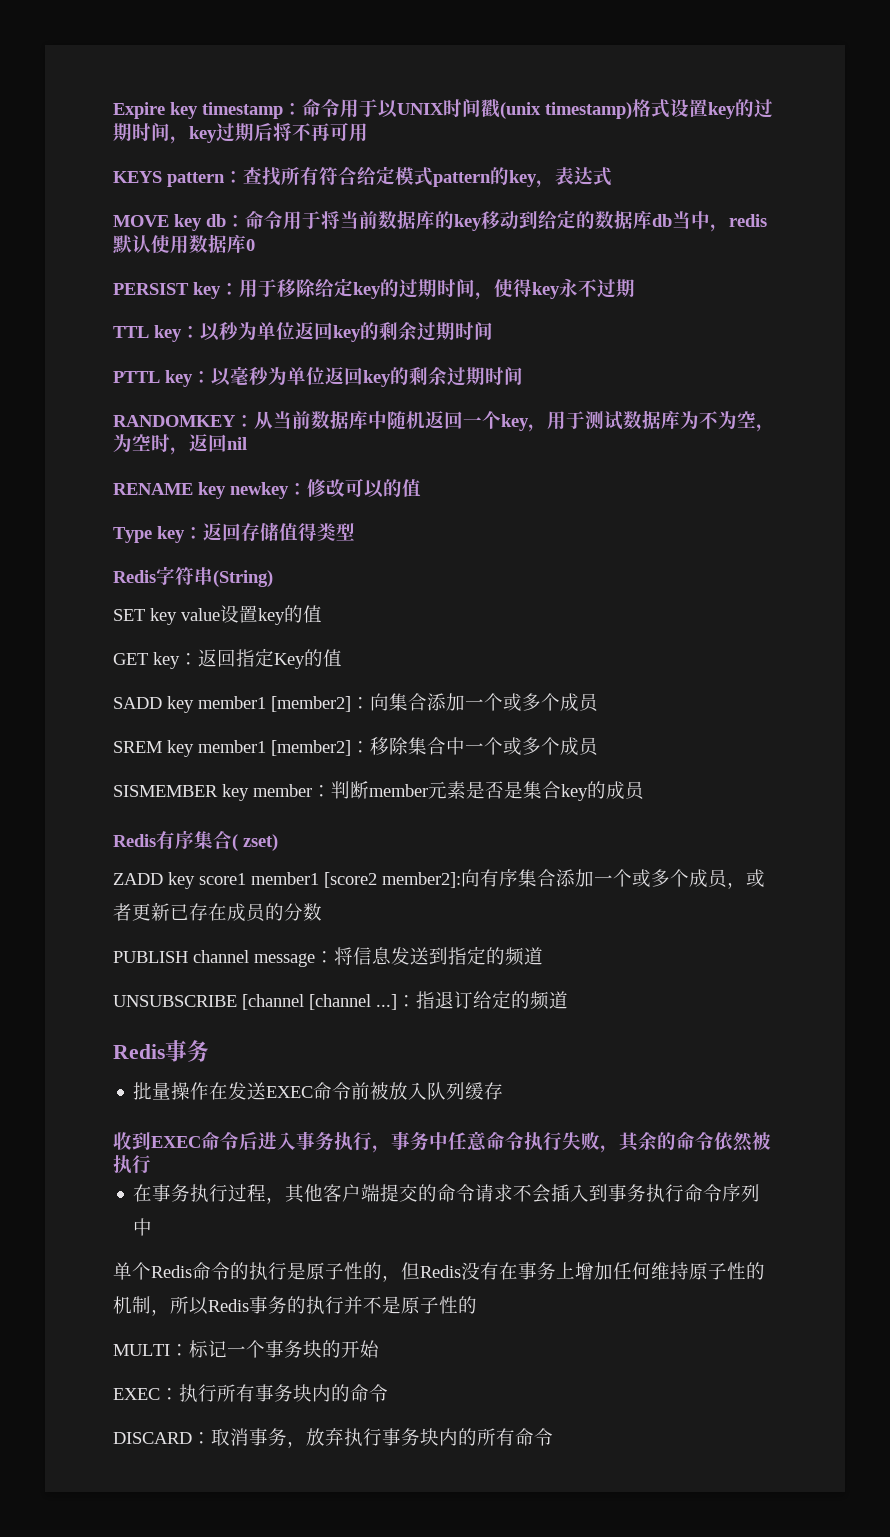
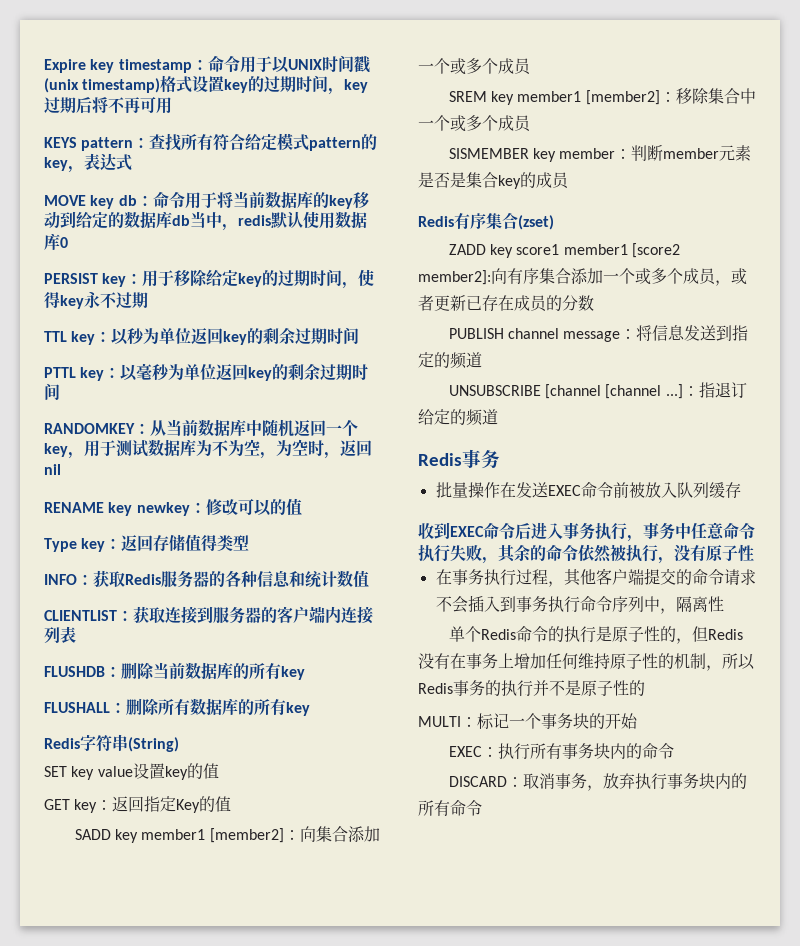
(355, 532) none -> [44,570,369,588] [44,606,373,624] [44,626,76,644] [44,662,305,680] [44,698,310,716] // INFO：获取Redis服务器的各种信息和统计数值 // CLIENTLIST：获取连接到服务器的客户端内连接列表 // FLUSHDB：删除当前数据库的所有key // FLUSHALL：删除所有数据库的所有key
[232,834,278,851] ( zset) -> [518,215,554,230] (zset)
(151, 1164) none -> [658,544,754,564] ，没有原子性
(153, 1227) none -> [659,596,724,614] ，隔离性

